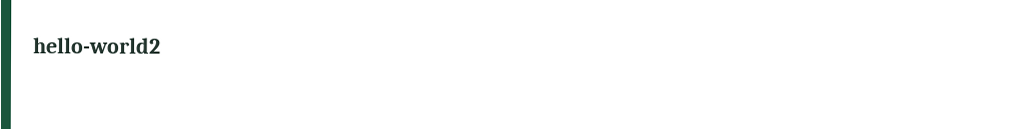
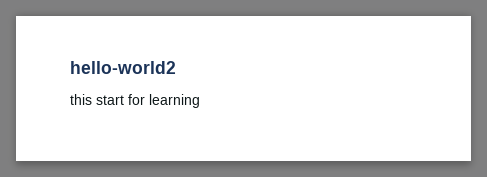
(161, 45) none -> [70,94,200,108] // this start for learning

